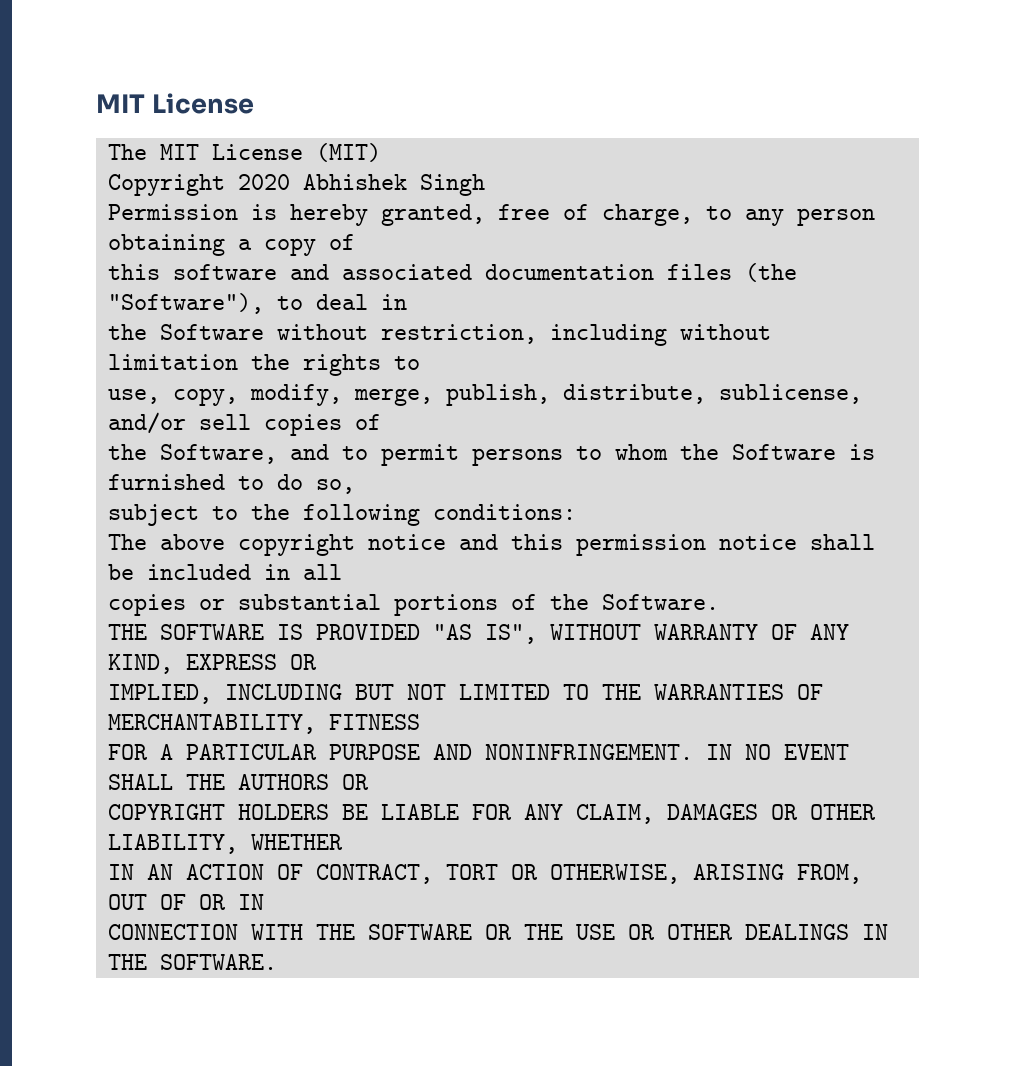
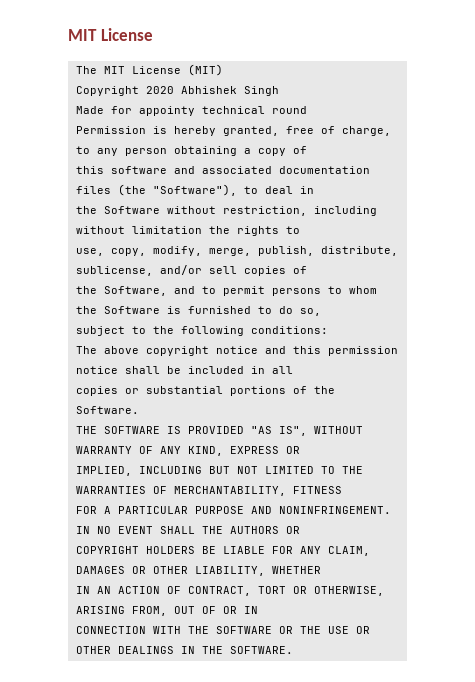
(486, 185) none -> [75,106,307,116] // Made for appointy technical round

